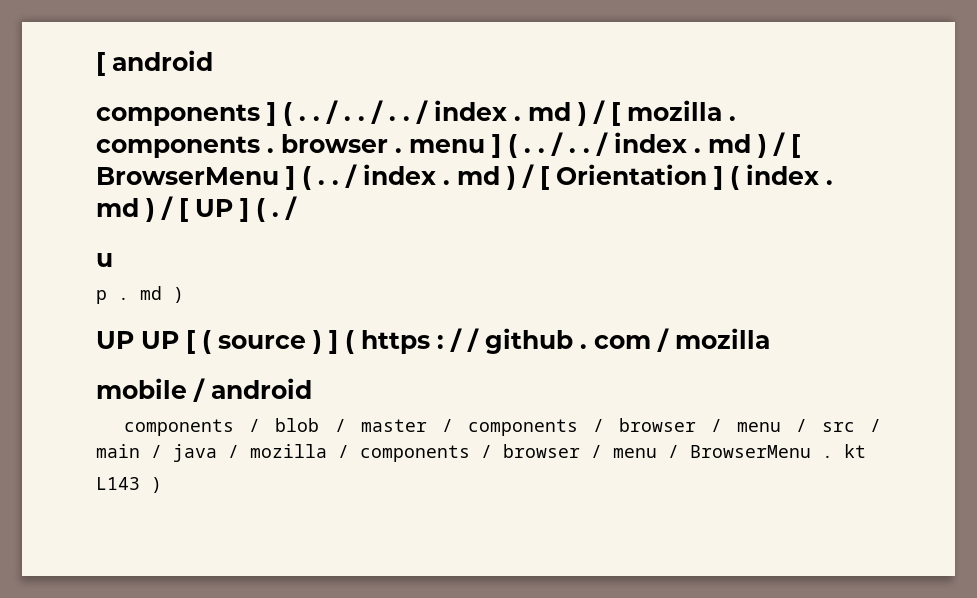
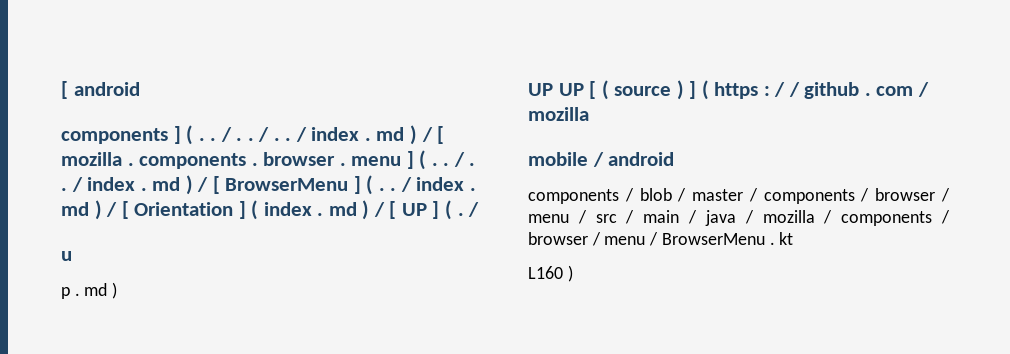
[96,477,140,490] L143 -> [528,266,563,279] L160

